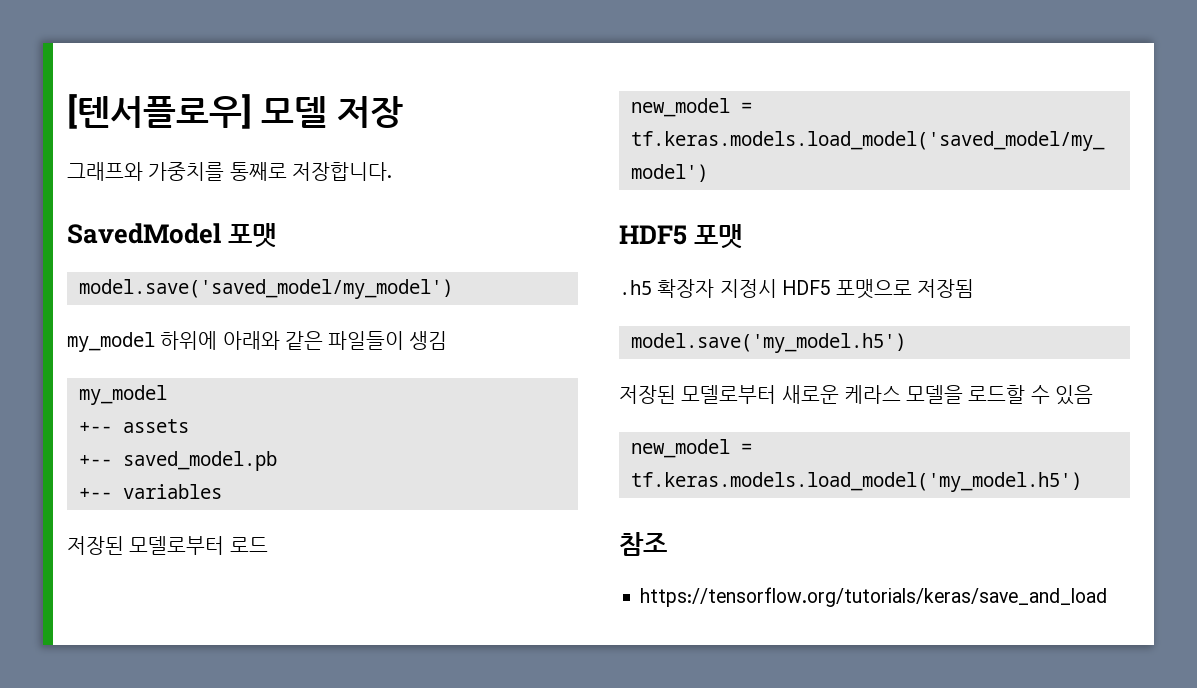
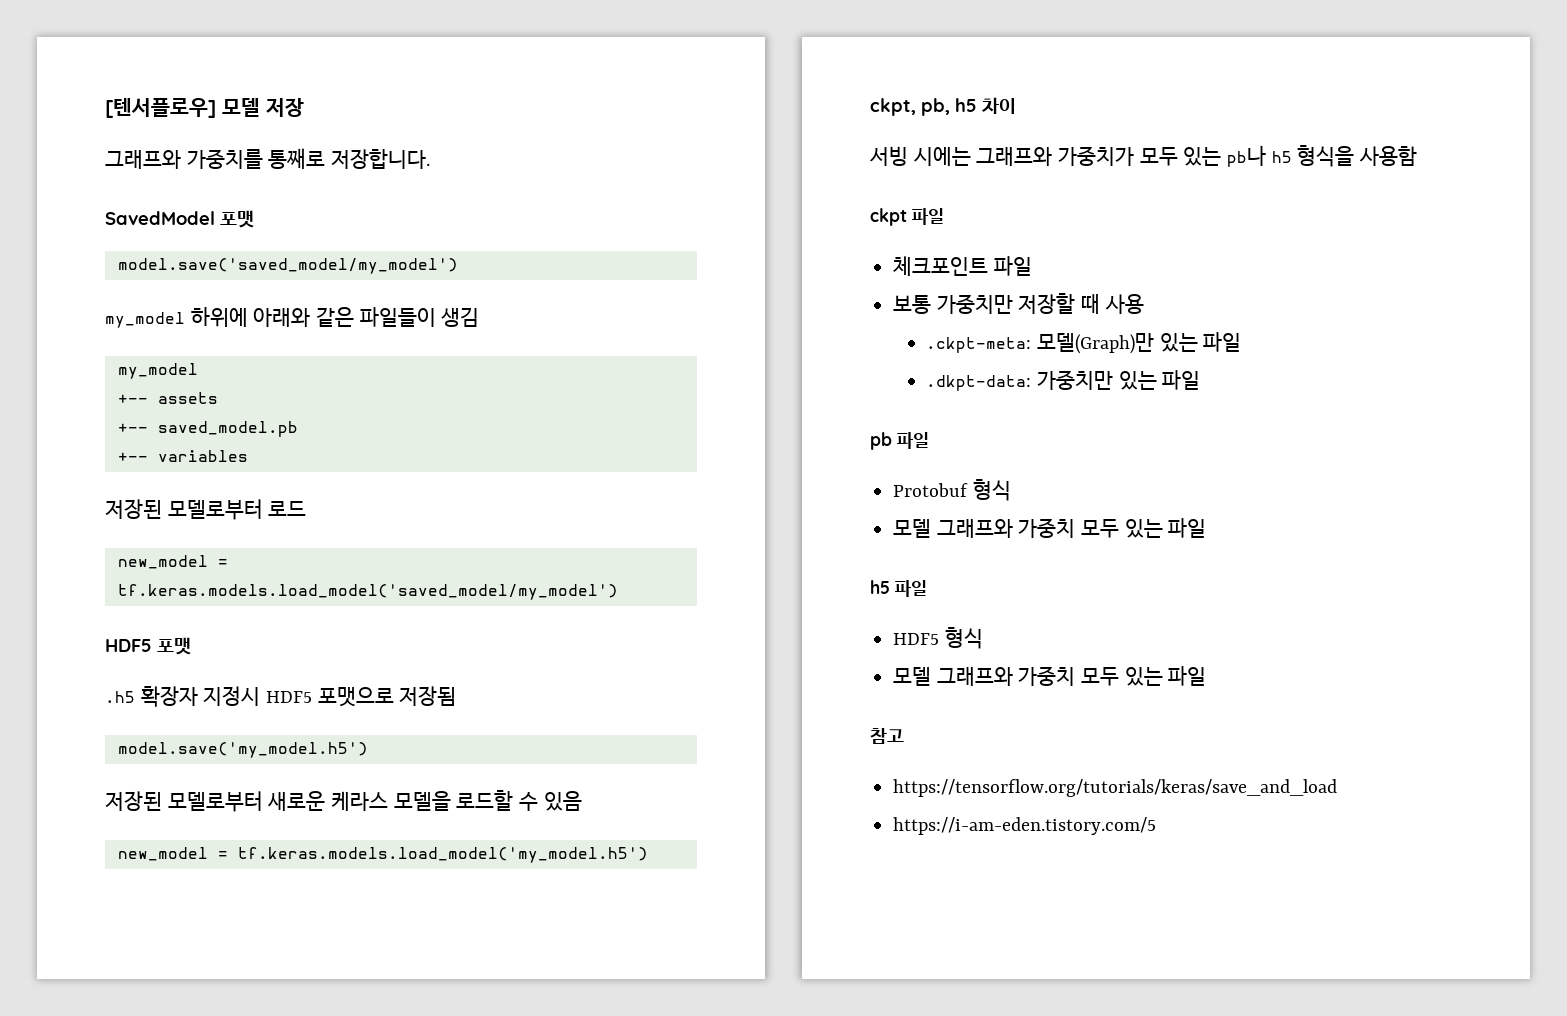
[619,532,667,556] 참조 -> [870,97,1016,116] [869,145,1418,167] [870,208,944,226] [893,256,1032,276] [893,293,1144,314] [926,332,1242,354] [926,370,1201,391] [870,432,929,450] [893,479,1011,501] [893,518,1207,538] [870,580,927,597] [893,627,983,649] [893,666,1207,686] [870,728,904,744] ckpt, pb, h5 차이 // 서빙 시에는 그래프와 가중치가 모두 있는 pb나 h5 형식을 사용함 // ckpt 파일 // 체크포인트 파일 // 보통 가중치만 저장할 때 사용 // .ckpt-meta: 모델(Graph)만 있는 파일 // .dkpt-data: 가중치만 있는 파일 // pb 파일 // Protobuf 형식 // 모델 그래프와 가중치 모두 있는 파일 // h5 파일 // HDF5 형식 // 모델 그래프와 가중치 모두 있는 파일 // 참고
(1108, 597) none -> [893,817,1157,835] // https://i-am-eden.tistory.com/5

